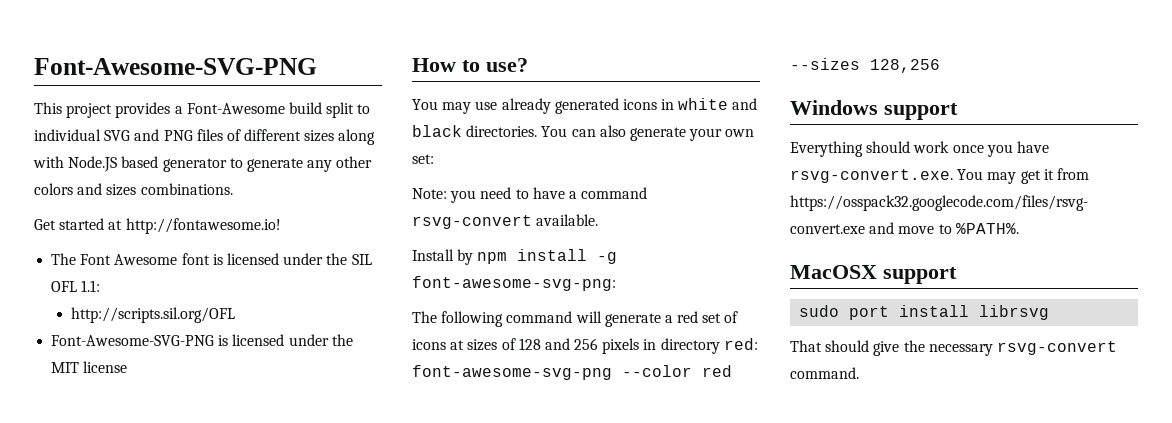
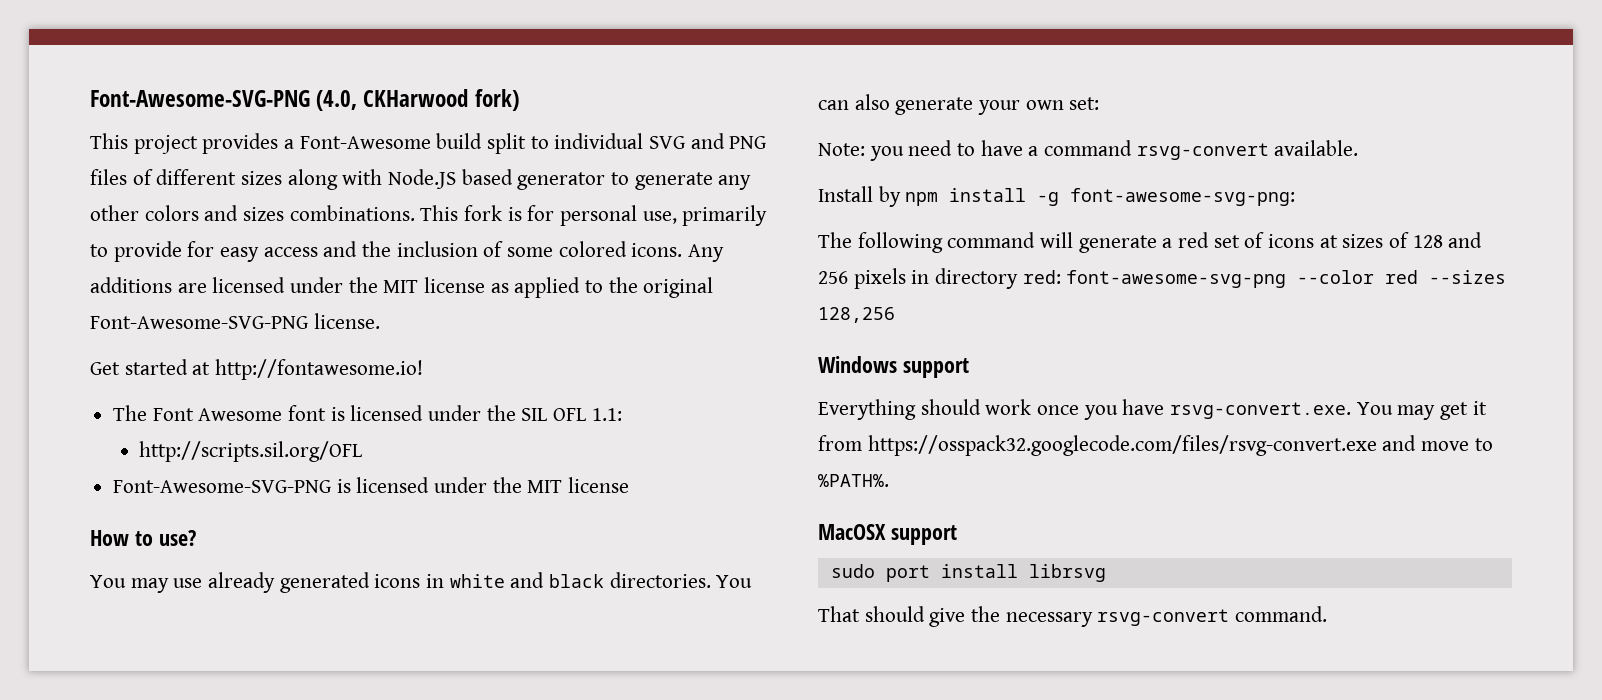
[34,58,317,75] Font-Awesome-SVG-PNG -> [90,89,519,111] Font-Awesome-SVG-PNG (4.0, CKHarwood fork)
(233, 189) none -> [420,205,768,226] [90,241,725,262] [90,277,714,298] [90,313,380,329] This fork is for personal use, primarily to provide for easy access and the inclusion of some colored icons. Any additions are licensed under the MIT license as applied to the original Font-Awesome-SVG-PNG license.

